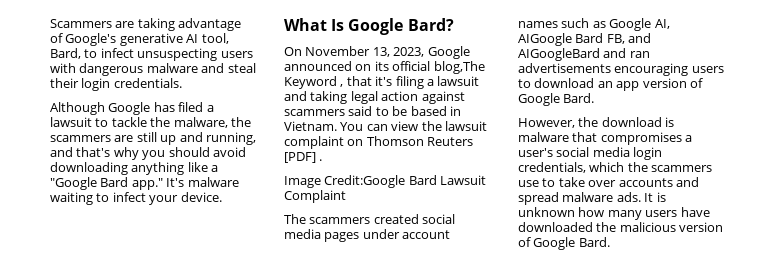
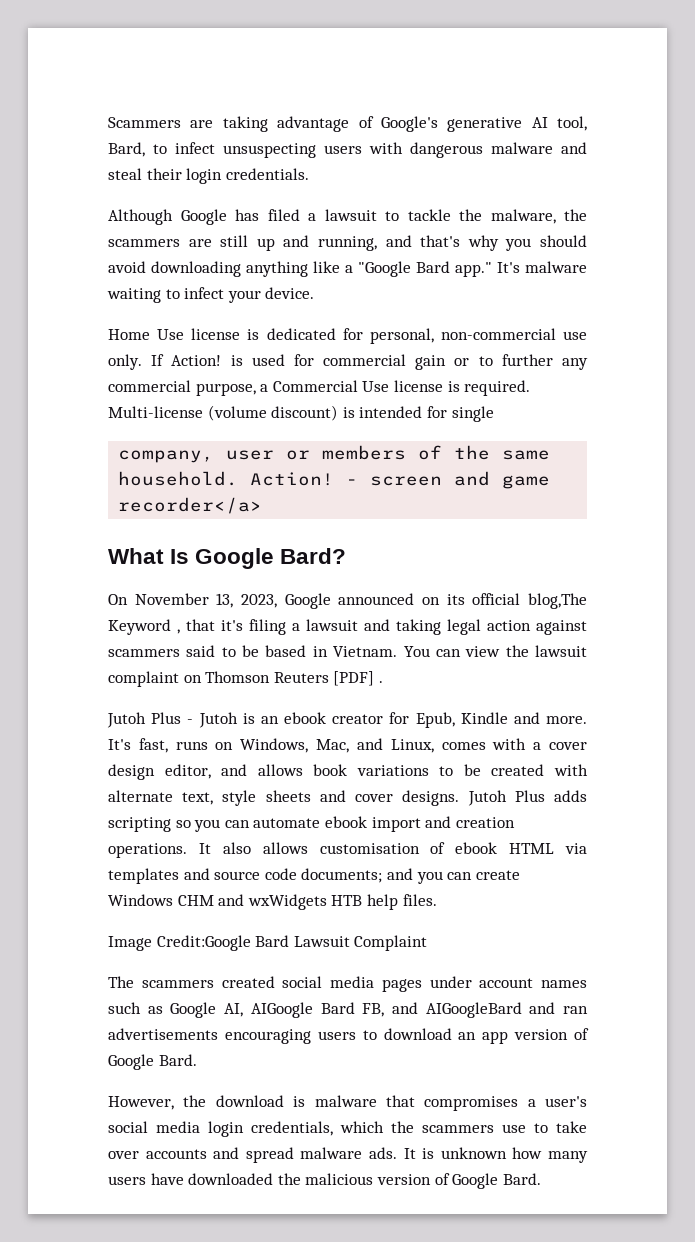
(222, 197) none -> [108,328,587,344] [108,354,588,370] [108,380,531,396] [108,405,494,422] [118,445,551,463] [118,471,551,489] [118,497,263,514] // Home Use license is dedicated for personal, non-commercial use only. If Action! is used for commercial gain or to further any commercial purpose, a Commercial Use license is required. Multi-license (volume discount) is intended for single // company, user or members of the same household. Action! - screen and game recorder</a>
(323, 160) none -> [107,712,587,728] [108,738,587,753] [108,764,588,780] [108,790,587,806] [108,816,515,832] [108,842,587,858] [108,868,520,884] [108,894,437,910] // Jutoh Plus - Jutoh is an ebook creator for Epub, Kindle and more. It's fast, runs on Windows, Mac, and Linux, comes with a cover design editor, and allows book variations to be created with alternate text, style sheets and cover designs. Jutoh Plus adds scripting so you can automate ebook import and creation operations. It also allows customisation of ebook HTML via templates and source code documents; and you can create Windows CHM and wxWidgets HTB help files.

